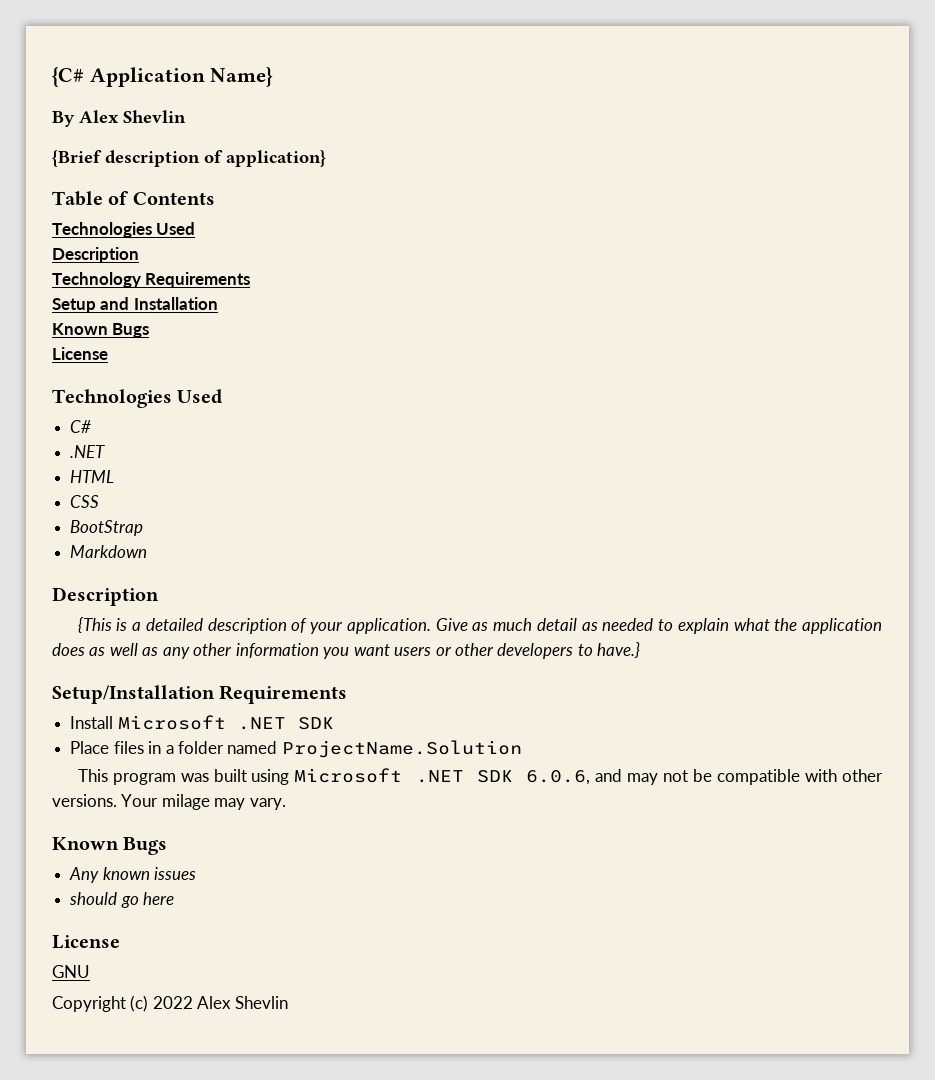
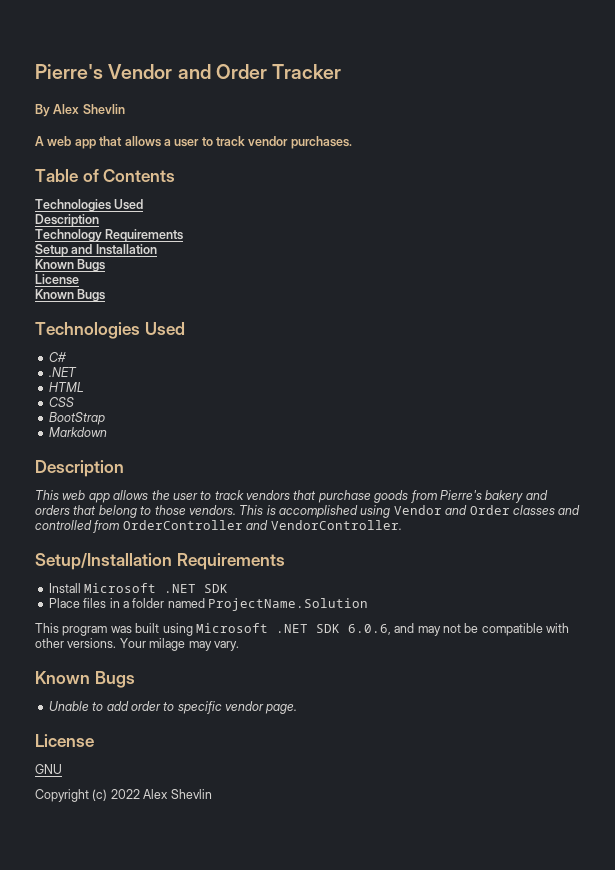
[52,67,274,87] [52,110,186,127] [52,150,326,167] {C# Application Name} // By Alex Shevlin // {Brief description of application} -> [35,64,342,79] [35,104,125,117] [35,136,352,149] Pierre's Vendor and Order Tracker // By Alex Shevlin // A web app that allows a user to track vendor purchases.
(108, 353) none -> [35,289,106,302] // Known Bugs
[77,617,882,634] [52,642,641,659] {This is a detailed description of your application. Give as much detail as needed to explain what the application does as well as any other information you want users or other developers to have.} -> [35,490,548,503] [35,505,581,518] [35,520,402,533] This web app allows the user to track vendors that purchase goods from Pierre's bakery and orders that belong to those vendors. This is accomplished using Vendor and Order classes and controlled from OrderController and VendorController.
[69,867,197,883] [69,892,175,908] Any known issues // should go here -> [48,701,298,714] Unable to add order to specific vendor page.

